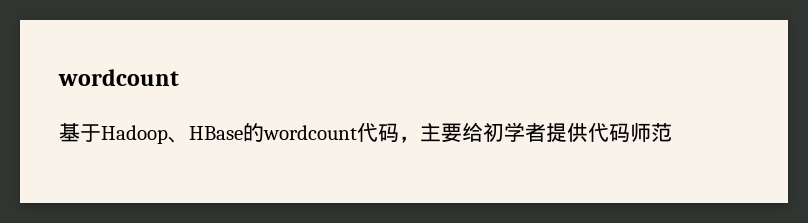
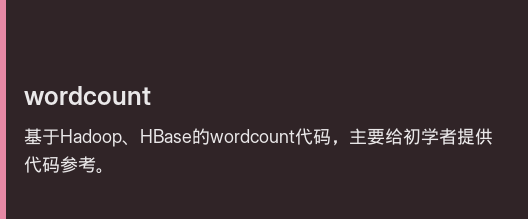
[630,123,672,142] 师范 -> [60,156,114,174] 参考。

